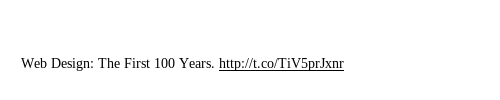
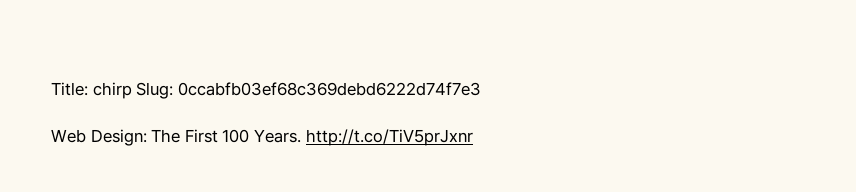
(21, 63) none -> [51,82,481,99] Title: chirp Slug: 0ccabfb03ef68c369debd6222d74f7e3 //

